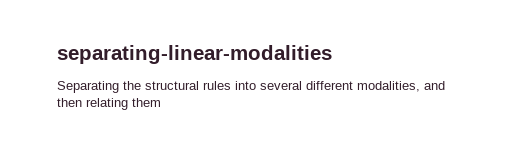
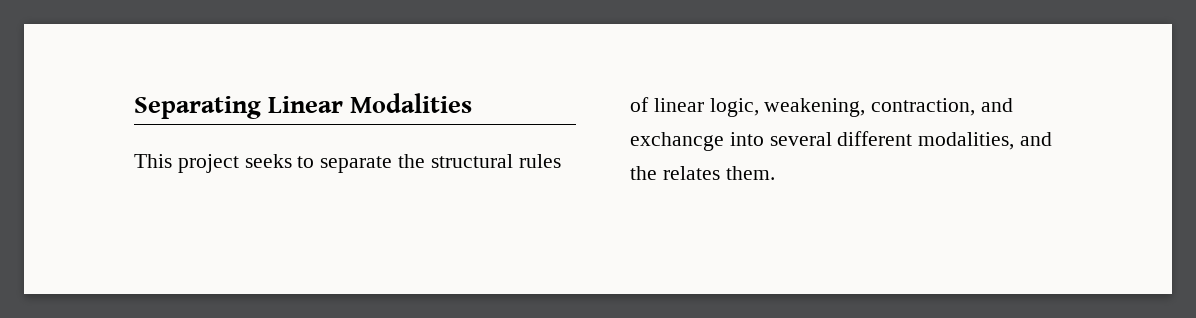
[57,45,332,64] [57,81,231,93] separating-linear-modalities // Separating the structural rules -> [134,93,473,119] [134,154,561,173] [630,97,1014,117] [630,132,724,151] Separating Linear Modalities // This project seeks to separate the structural rules of linear logic, weakening, contraction, and exchancge
[57,98,161,110] then relating them -> [630,166,775,180] the relates them.

